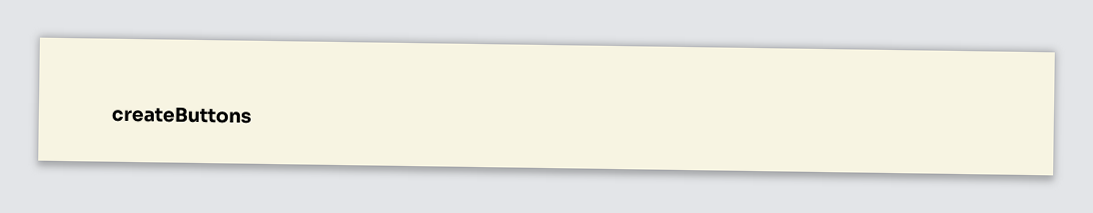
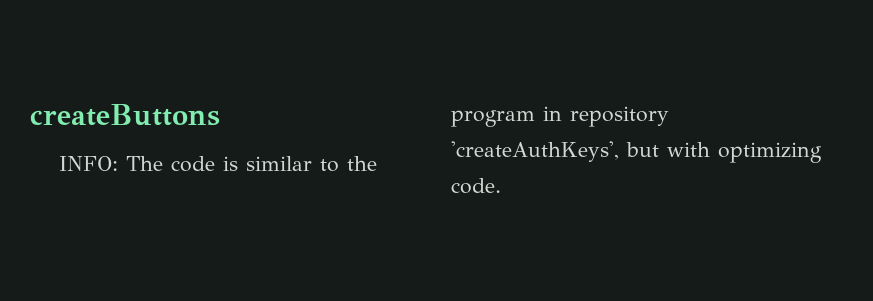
(252, 115) none -> [59,156,378,172] [451,106,669,127] [451,141,822,163] [451,178,501,194] // INFO: The code is similar to the program in repository 'createAuthKeys', but with optimizing code.

